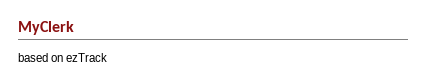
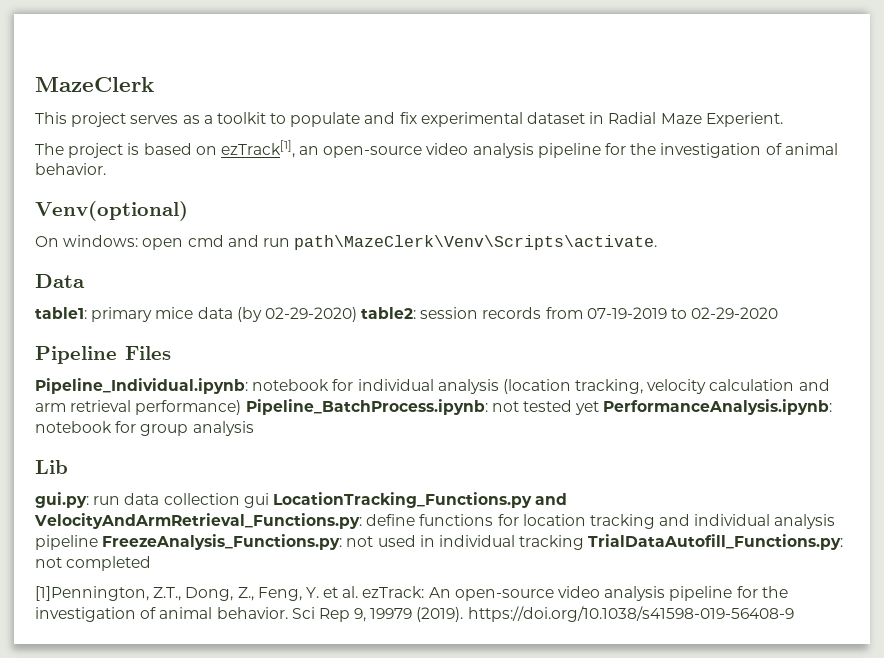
[18,21,74,35] [18,53,108,62] MyClerk // based on ezTrack -> [35,77,154,92] [35,112,783,127] [35,140,838,158] [35,163,106,175] [35,201,188,221] [35,235,658,250] [35,274,85,288] [35,307,779,322] [35,346,171,364] [35,378,830,394] [35,399,833,415] [35,421,254,436] [35,460,68,474] [35,492,568,508] [34,513,836,529] [35,534,844,550] [35,556,152,571] [35,586,788,601] [35,606,794,622] MazeClerk // This project serves as a toolkit to populate and fix experimental dataset in Radial Maze Experient. // The project is based on ezTrack[1], an open-source video analysis pipeline for the investigation of animal behavior. // Venv(optional) // On windows: open cmd and run path\MazeClerk\Venv\Scripts\activate. // Data // table1: primary mice data (by 02-29-2020) table2: session records from 07-19-2019 to 02-29-2020 // Pipeline Files // Pipeline_Individual.ipynb: notebook for individual analysis (location tracking, velocity calculation and arm retrieval performance) Pipeline_BatchProcess.ipynb: not tested yet PerformanceAnalysis.ipynb: notebook for group analysis // Lib // gui.py: run data collection gui LocationTracking_Functions.py and VelocityAndArmRetrieval_Functions.py: define functions for location tracking and individual analysis pipeline FreezeAnalysis_Functions.py: not used in individual tracking TrialDataAutofill_Functions.py: not completed // [1]Pennington, Z.T., Dong, Z., Feng, Y. et al. ezTrack: An open-source video analysis pipeline for the investigation of animal behavior. Sci Rep 9, 19979 (2019). https://doi.org/10.1038/s41598-019-56408-9

